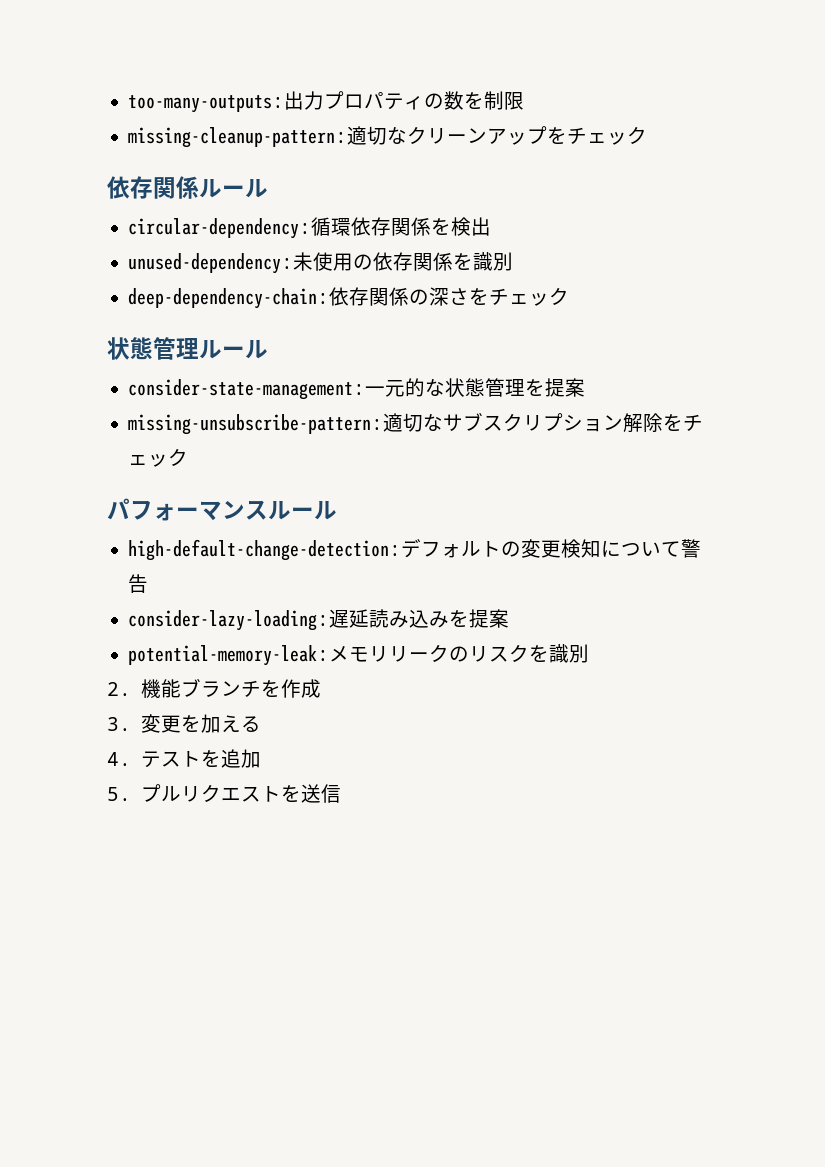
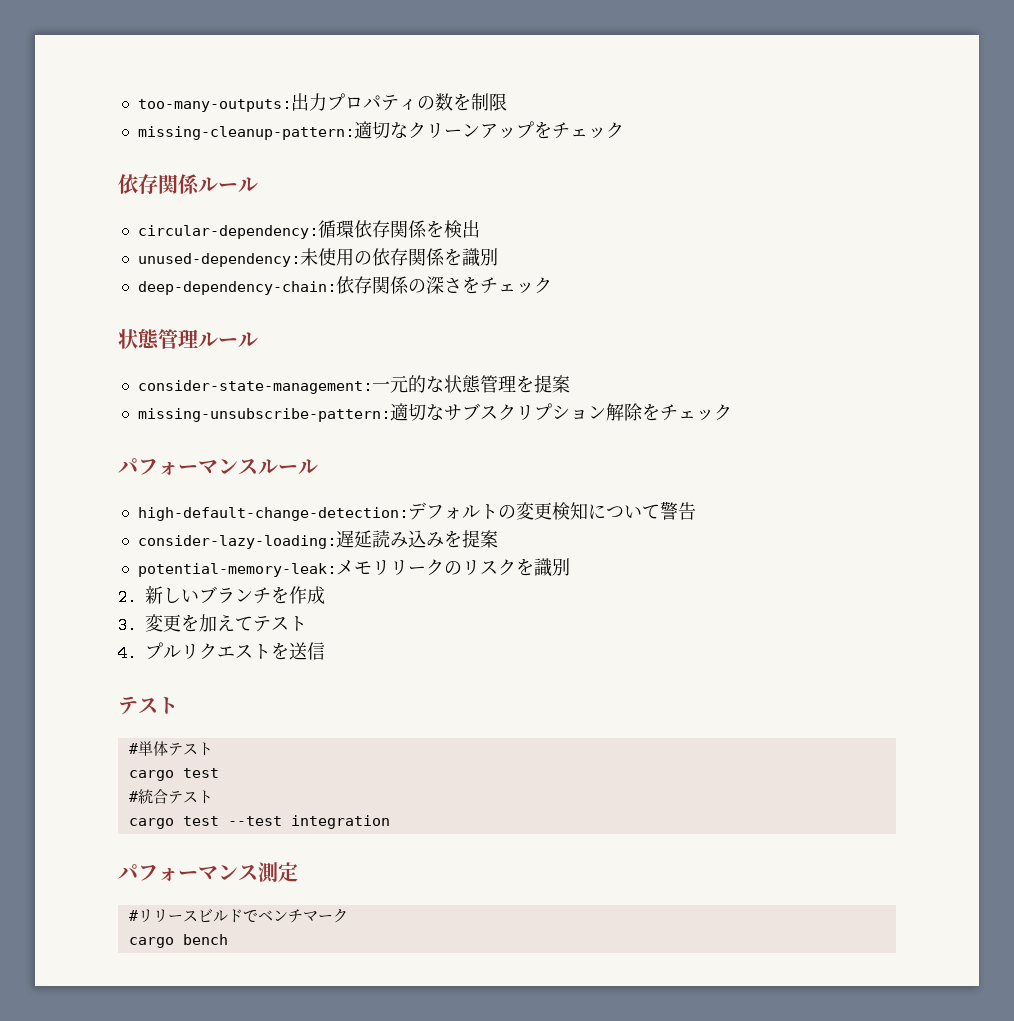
[140,679,181,698] 機能 -> [145,586,199,604] 新しい
[240,716,261,732] [107,749,261,768] [107,787,131,801] る // 4.テストを追加 // 5. -> [235,616,307,632] [118,645,137,662] てテスト // 4.
(341, 793) none -> [118,696,178,715] [128,741,213,756] [128,768,219,781] [128,789,213,804] [128,815,390,829] [118,862,298,883] [128,909,348,923] [128,934,228,948] // テスト // #単体テスト // cargo test // #統合テスト // cargo test --test integration // パフォーマンス測定 // #リリースビルドでベンチマーク // cargo bench

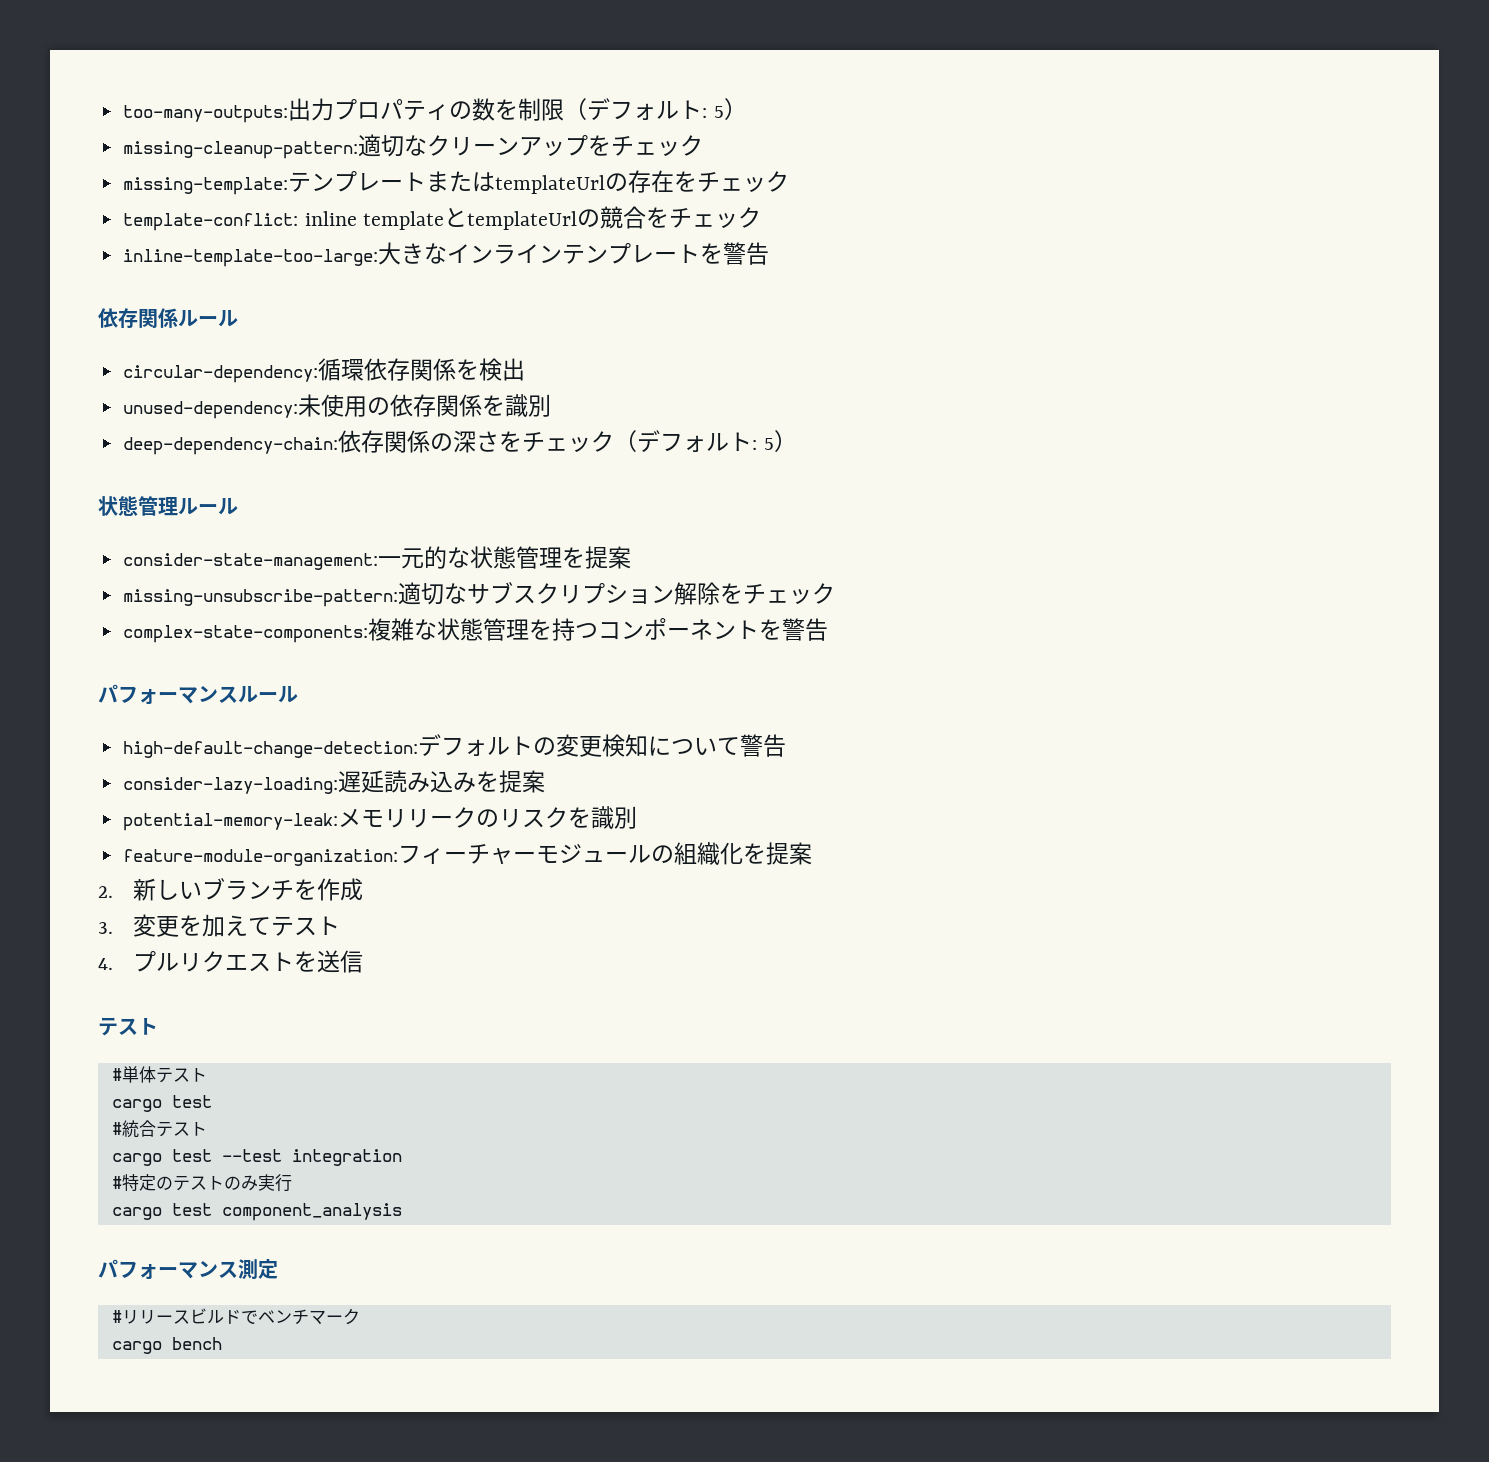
(507, 102) none -> [564,98,747,120] （デフォルト: 5）
(624, 130) none -> [123,170,790,195] [123,206,761,231] [123,242,770,267] // missing-template:テンプレートまたはtemplateUrlの存在をチェック // template-conflict: inline templateとtemplateUrlの競合をチェック // inline-template-too-large:大きなインラインテンプレートを警告
(552, 285) none -> [614,430,797,452] （デフォルト: 5）
(732, 412) none -> [123,618,829,643] // complex-state-components:複雑な状態管理を持つコンポーネントを警告
(570, 567) none -> [123,842,813,866] // feature-module-organization:フィーチャーモジュールの組織化を提案
(390, 822) none -> [111,1174,292,1192] [111,1203,402,1221] // #特定のテストのみ実行 // cargo test component_analysis

